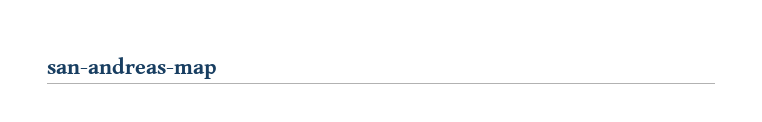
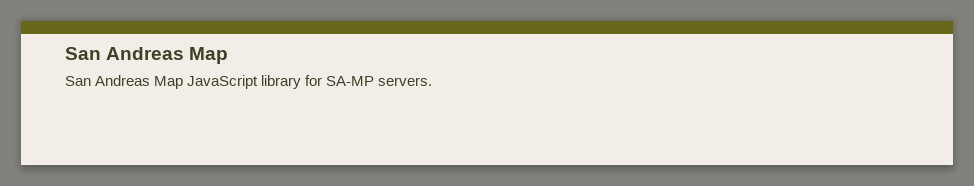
[47,57,217,79] san-andreas-map -> [65,47,229,64] [65,75,433,89] San Andreas Map // San Andreas Map JavaScript library for SA-MP servers.

